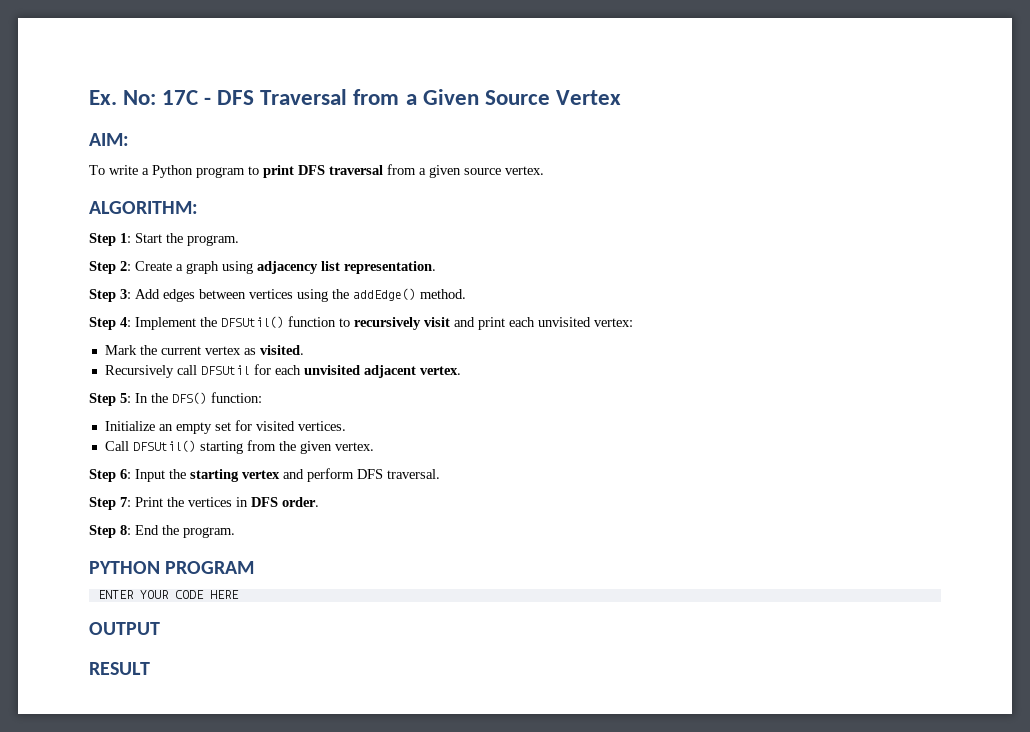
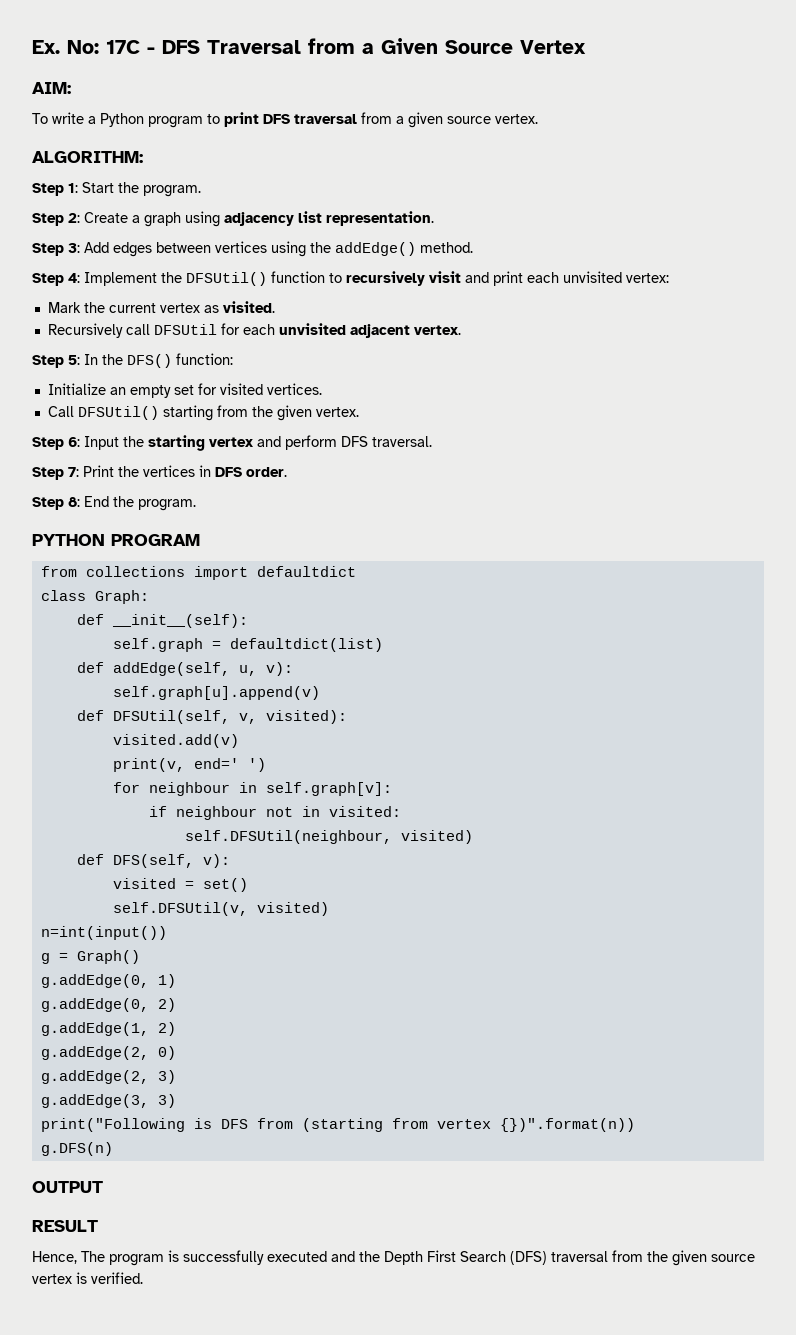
[97,590,239,599] [89,622,160,635] [89,662,150,675] ENTER YOUR CODE HERE // OUTPUT // RESULT -> [40,566,356,580] [40,590,149,604] [76,614,248,628] [112,638,383,652] [76,662,293,676] [112,686,320,700] [76,710,347,724] [112,734,239,748] [112,758,266,772] [112,782,392,796] [148,806,401,820] [184,830,473,844] [76,854,230,868] [112,878,248,892] [112,902,329,916] [40,926,167,940] [40,950,140,964] [40,974,176,988] [40,998,176,1012] [40,1022,176,1036] [40,1046,176,1060] [40,1070,176,1084] [40,1094,176,1108] [40,1118,635,1132] [40,1142,113,1156] [32,1181,103,1193] [32,1220,98,1232] [32,1250,755,1266] [32,1272,143,1284] from collections import defaultdict // class Graph: // def __init__(self): // self.graph = defaultdict(list) // def addEdge(self, u, v): // self.graph[u].append(v) // def DFSUtil(self, v, visited): // visited.add(v) // print(v, end=' ') // for neighbour in self.graph[v]: // if neighbour not in visited: // self.DFSUtil(neighbour, visited) // def DFS(self, v): // visited = set() // self.DFSUtil(v, visited) // n=int(input()) // g = Graph() // g.addEdge(0, 1) // g.addEdge(0, 2) // g.addEdge(1, 2) // g.addEdge(2, 0) // g.addEdge(2, 3) // g.addEdge(3, 3) // print("Following is DFS from (starting from vertex {})".format(n)) // g.DFS(n) // OUTPUT // RESULT // Hence, The program is successfully executed and the Depth First Search (DFS) traversal from the given source vertex is verified.

